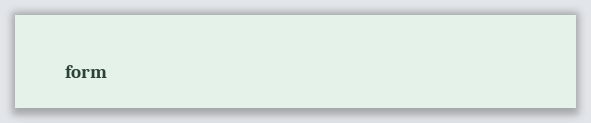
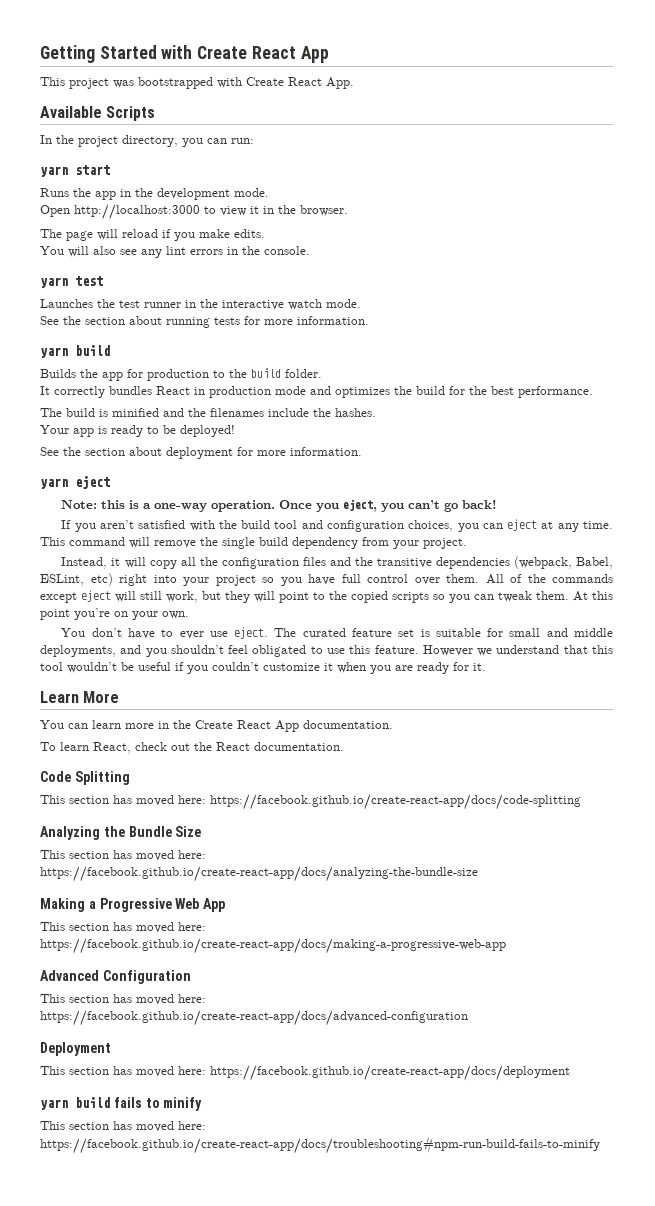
[65,65,107,78] form -> [40,45,329,63] [40,77,354,89] [40,106,156,121] [40,135,254,147] [40,165,110,177] [40,188,269,200] [40,204,348,220] [40,229,265,241] [40,246,310,258] [40,276,103,288] [40,299,361,310] [40,316,369,328] [40,345,110,358] [40,368,322,381] [40,386,593,398] [40,408,376,417] [40,425,235,437] [40,447,362,459] [40,476,110,489] [61,499,498,512] [61,519,614,532] [40,537,467,549] [61,556,613,569] [40,573,613,586] [40,590,613,603] [40,608,189,620] [61,627,614,639] [40,645,613,657] [40,662,486,674] [40,691,120,703] [40,720,393,732] [40,742,344,754] [40,771,130,785] [40,794,581,810] [40,826,202,840] [40,850,206,861] [40,866,478,882] [40,898,226,912] [40,922,206,933] [40,938,506,954] [40,970,191,984] [40,994,206,1005] [40,1010,468,1026] [40,1042,111,1056] [40,1065,570,1081] [40,1097,203,1111] [40,1121,206,1132] [40,1136,600,1154] Getting Started with Create React App // This project was bootstrapped with Create React App. // Available Scripts // In the project directory, you can run: // yarn start // Runs the app in the development mode. // Open http://localhost:3000 to view it in the browser. // The page will reload if you make edits. // You will also see any lint errors in the console. // yarn test // Launches the test runner in the interactive watch mode. // See the section about running tests for more information. // yarn build // Builds the app for production to the build folder. // It correctly bundles React in production mode and optimizes the build for the best performance. // The build is minified and the filenames include the hashes. // Your app is ready to be deployed! // See the section about deployment for more information. // yarn eject // Note: this is a one-way operation. Once you eject, you can’t go back! // If you aren’t satisfied with the build tool and configuration choices, you can eject at any time. This command will remove the single build dependency from your project. // Instead, it will copy all the configuration files and the transitive dependencies (webpack, Babel, ESLint, etc) right into your project so you have full control over them. All of the commands except eject will still work, but they will point to the copied scripts so you can tweak them. At this point you’re on your own. // You don’t have to ever use eject. The curated feature set is suitable for small and middle deployments, and you shouldn’t feel obligated to use this feature. However we understand that this tool wouldn’t be useful if you couldn’t customize it when you are ready for it. // Learn More // You can learn more in the Create React App documentation. // To learn React, check out the React documentation. // Code Splitting // This section has moved here: https://facebook.github.io/create-react-app/docs/code-splitting // Analyzing the Bundle Size // This section has moved here: https://facebook.github.io/create-react-app/docs/analyzing-the-bundle-size // Making a Progressive Web App // This section has moved here: https://facebook.github.io/create-react-app/docs/making-a-progressive-web-app // Advanced Configuration // This section has moved here: https://facebook.github.io/create-react-app/docs/advanced-configuration // Deployment // This section has moved here: https://facebook.github.io/create-react-app/docs/deployment // yarn build fails to minify // This section has moved here: https://facebook.github.io/create-react-app/docs/troubleshooting#npm-run-build-fails-to-minify

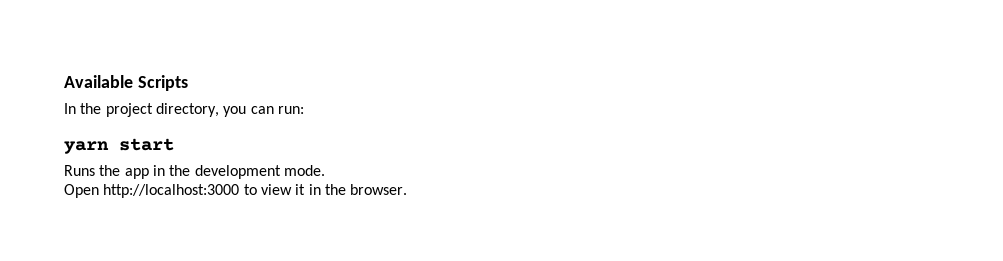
[40,45,329,63] [40,77,354,89] Getting Started with Create React App // This project was bootstrapped with Create React App. // -> (64, 81) none
[40,229,265,241] [40,246,310,258] [40,276,103,288] [40,299,361,310] [40,316,369,328] [40,345,110,358] [40,368,322,381] [40,386,593,398] [40,408,376,417] [40,425,235,437] [40,447,362,459] [40,476,110,489] [61,499,498,512] [61,519,614,532] [40,537,467,549] [61,556,613,569] [40,573,613,586] [40,590,613,603] [40,608,189,620] [61,627,614,639] [40,645,613,657] [40,662,486,674] [40,691,120,703] [40,720,393,732] [40,742,344,754] [40,771,130,785] [40,794,581,810] [40,826,202,840] [40,850,206,861] [40,866,478,882] [40,898,226,912] [40,922,206,933] [40,938,506,954] [40,970,191,984] [40,994,206,1005] [40,1010,468,1026] [40,1042,111,1056] [40,1065,570,1081] [40,1097,203,1111] [40,1121,206,1132] [40,1136,600,1154] // The page will reload if you make edits. // You will also see any lint errors in the console. // yarn test // Launches the test runner in the interactive watch mode. // See the section about running tests for more information. // yarn build // Builds the app for production to the build folder. // It correctly bundles React in production mode and optimizes the build for the best performance. // The build is minified and the filenames include the hashes. // Your app is ready to be deployed! // See the section about deployment for more information. // yarn eject // Note: this is a one-way operation. Once you eject, you can’t go back! // If you aren’t satisfied with the build tool and configuration choices, you can eject at any time. This command will remove the single build dependency from your project. // Instead, it will copy all the configuration files and the transitive dependencies (webpack, Babel, ESLint, etc) right into your project so you have full control over them. All of the commands except eject will still work, but they will point to the copied scripts so you can tweak them. At this point you’re on your own. // You don’t have to ever use eject. The curated feature set is suitable for small and middle deployments, and you shouldn’t feel obligated to use this feature. However we understand that this tool wouldn’t be useful if you couldn’t customize it when you are ready for it. // Learn More // You can learn more in the Create React App documentation. // To learn React, check out the React documentation. // Code Splitting // This section has moved here: https://facebook.github.io/create-react-app/docs/code-splitting // Analyzing the Bundle Size // This section has moved here: https://facebook.github.io/create-react-app/docs/analyzing-the-bundle-size // Making a Progressive Web App // This section has moved here: https://facebook.github.io/create-react-app/docs/making-a-progressive-web-app // Advanced Configuration // This section has moved here: https://facebook.github.io/create-react-app/docs/advanced-configuration // Deployment // This section has moved here: https://facebook.github.io/create-react-app/docs/deployment // yarn build fails to minify // This section has moved here: https://facebook.github.io/create-react-app/docs/troubleshooting#npm-run-build-fails-to-minify -> (408, 189) none

